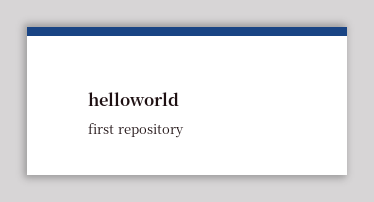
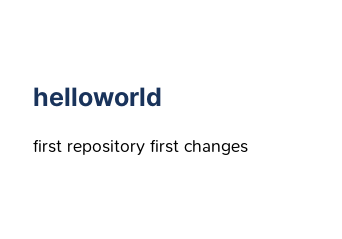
(184, 131) none -> [150,139,248,155] first changes

